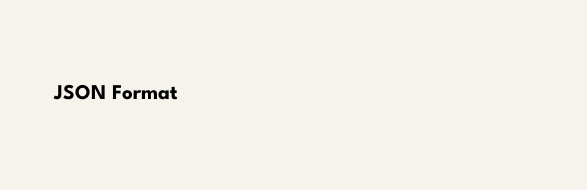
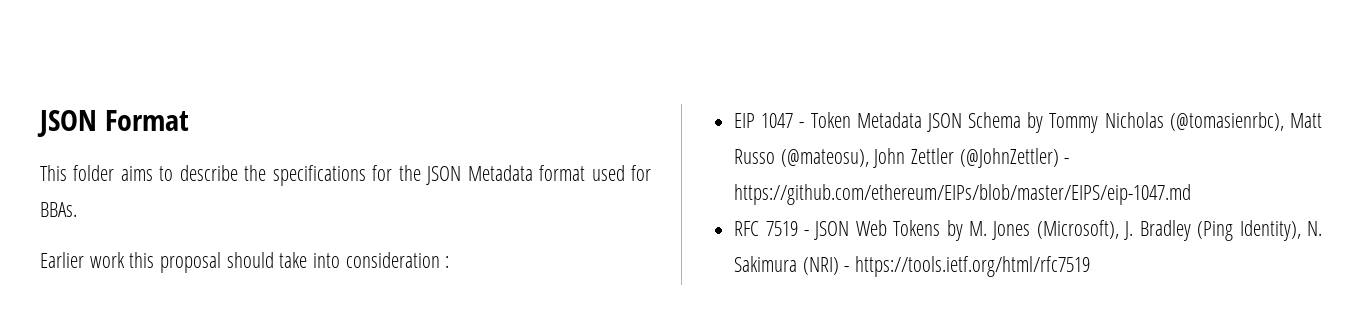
(178, 92) none -> [40,165,651,186] [40,202,77,217] [40,252,450,273] [734,112,1322,133] [734,148,1070,168] [734,184,1192,205] [734,220,1322,241] [734,256,1091,277] // This folder aims to describe the specifications for the JSON Metadata format used for BBAs. // Earlier work this proposal should take into consideration : // EIP 1047 - Token Metadata JSON Schema by Tommy Nicholas (@tomasienrbc), Matt Russo (@mateosu), John Zettler (@JohnZettler) - https://github.com/ethereum/EIPs/blob/master/EIPS/eip-1047.md // RFC 7519 - JSON Web Tokens by M. Jones (Microsoft), J. Bradley (Ping Identity), N. Sakimura (NRI) - https://tools.ietf.org/html/rfc7519

